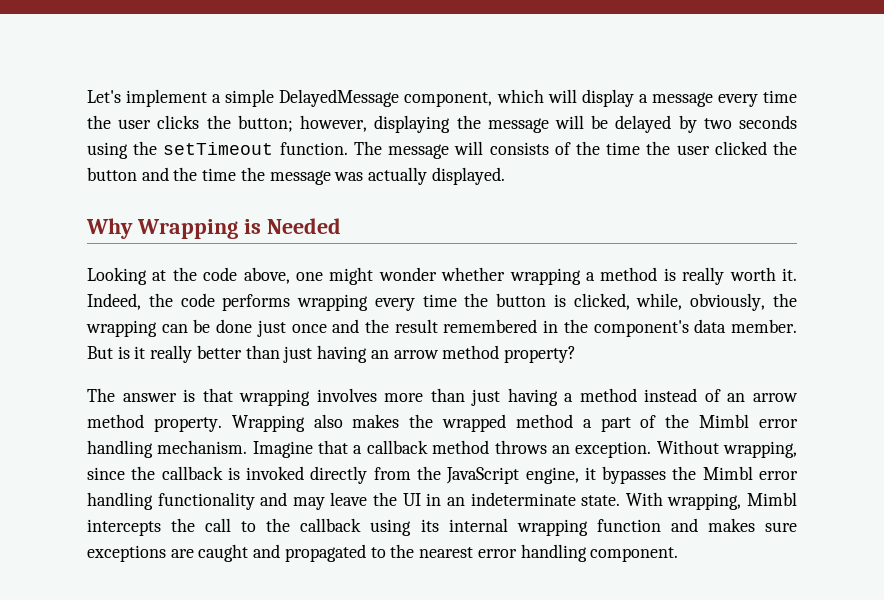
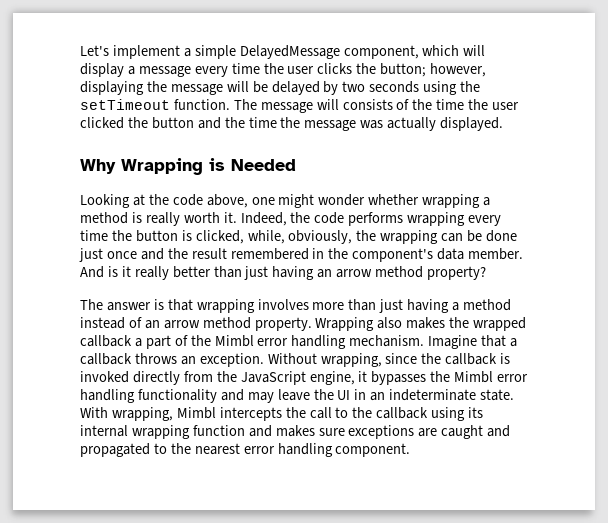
[87,346,113,359] But -> [80,266,104,278] And
[515,414,573,428] method -> [80,335,132,347] callback
[432,440,490,454] method -> (132, 359) none

